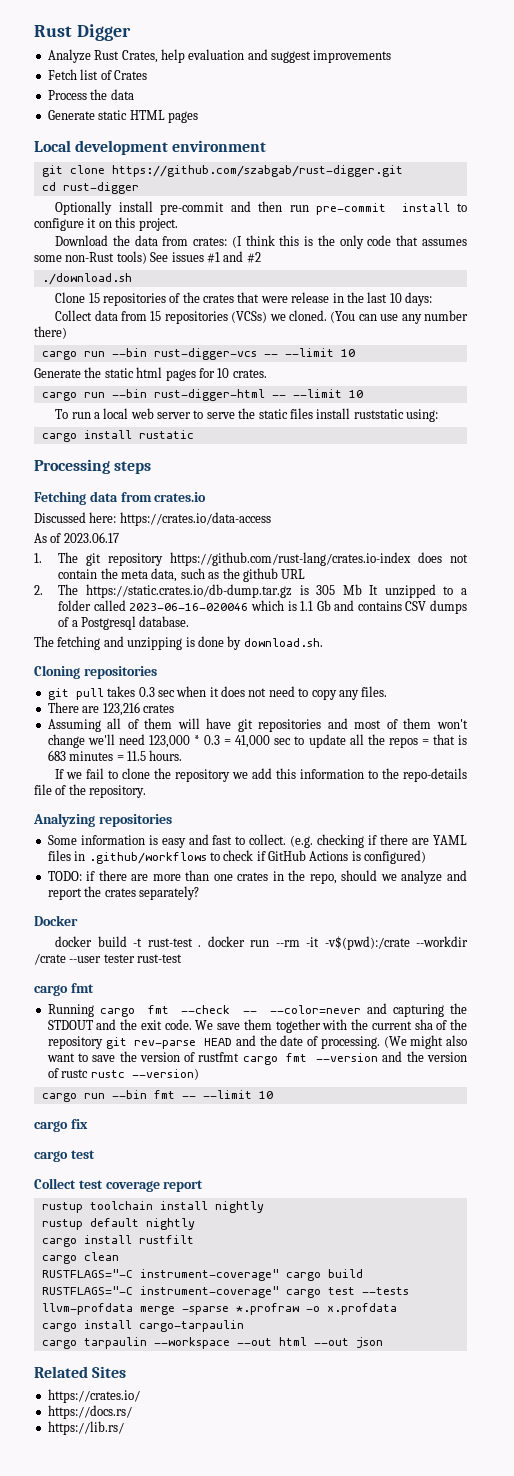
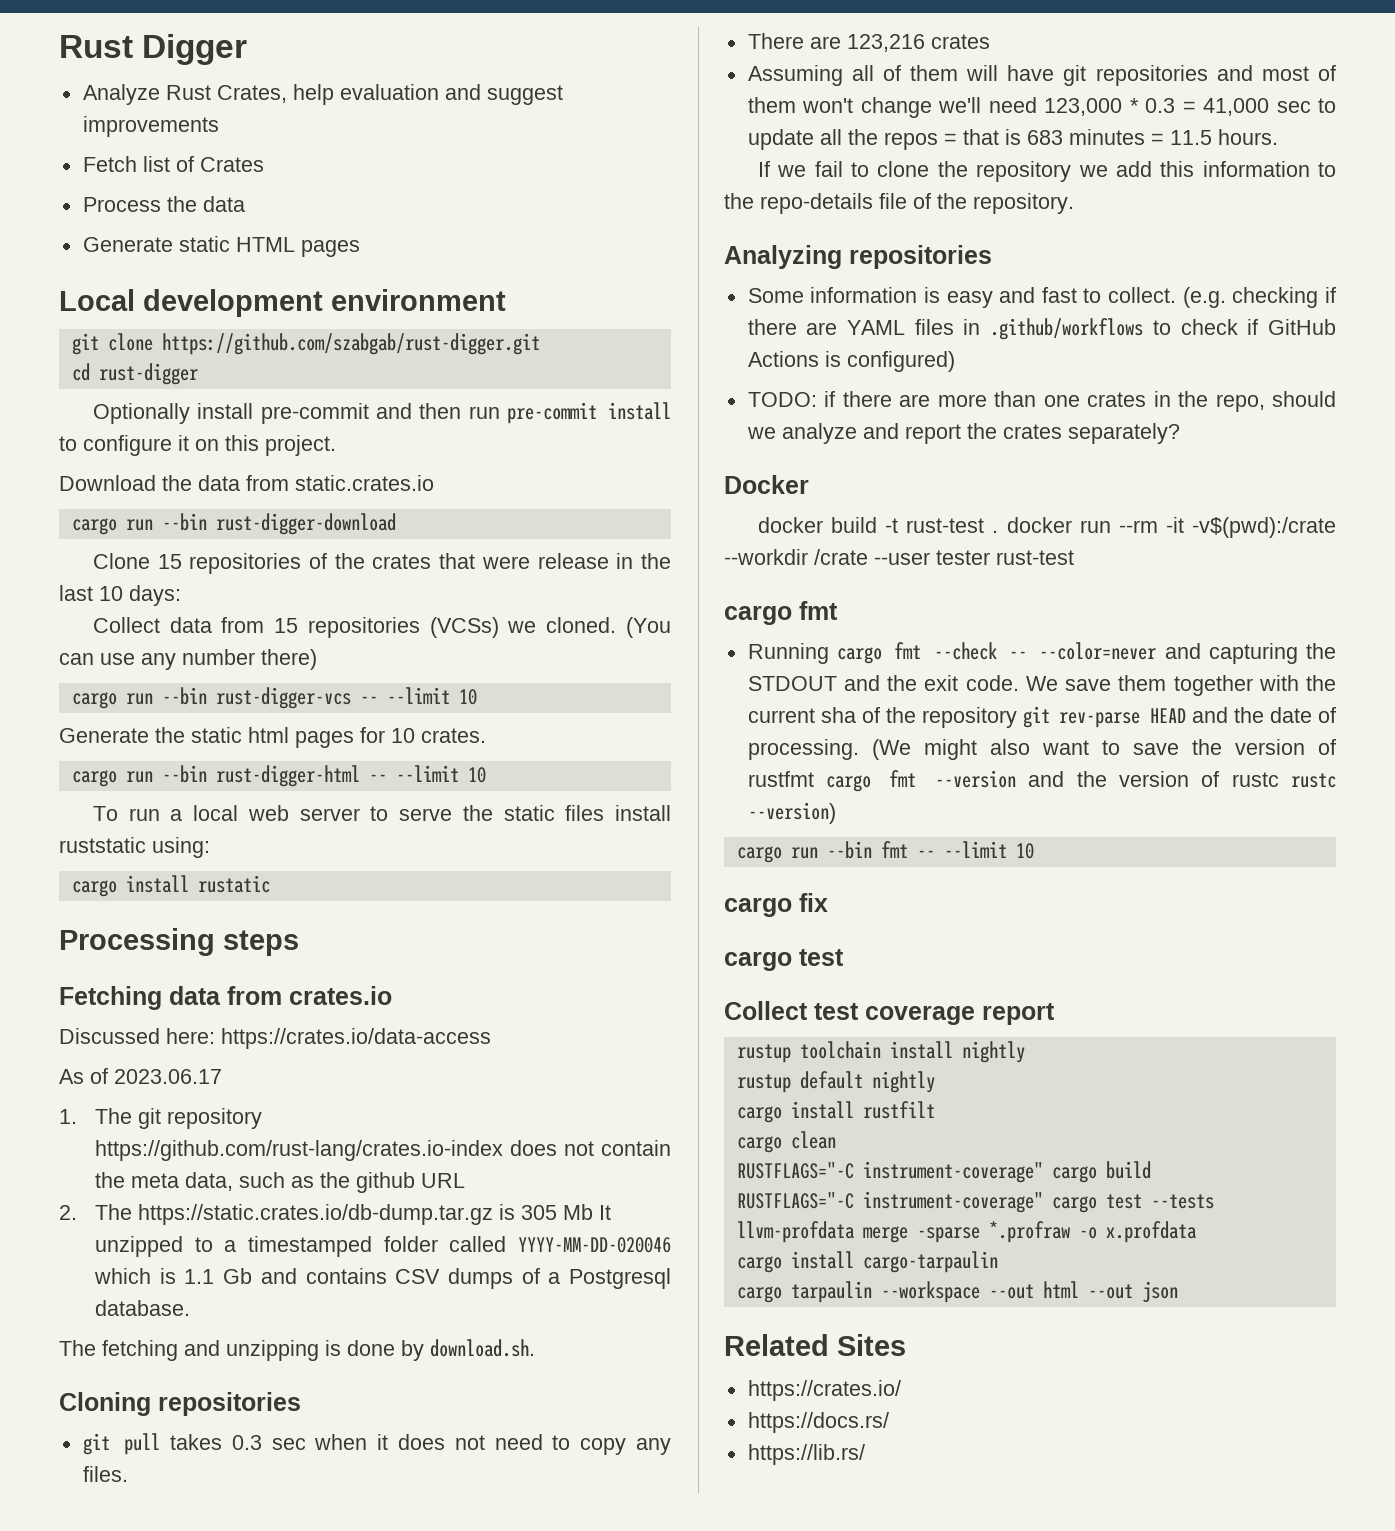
[193,235,467,249] [34,251,261,264] [41,273,132,285] crates: (I think this is the only code that assumes some non-Rust tools) See issues #1 and #2 // ./download.sh -> [295,475,434,491] [71,513,396,535] static.crates.io // cargo run --bin rust-digger-download
(468, 591) none -> [248,1236,373,1257] timestamped
[129,603,249,611] 2023-06-16-020046 -> [518,1237,671,1253] YYYY-MM-DD-020046

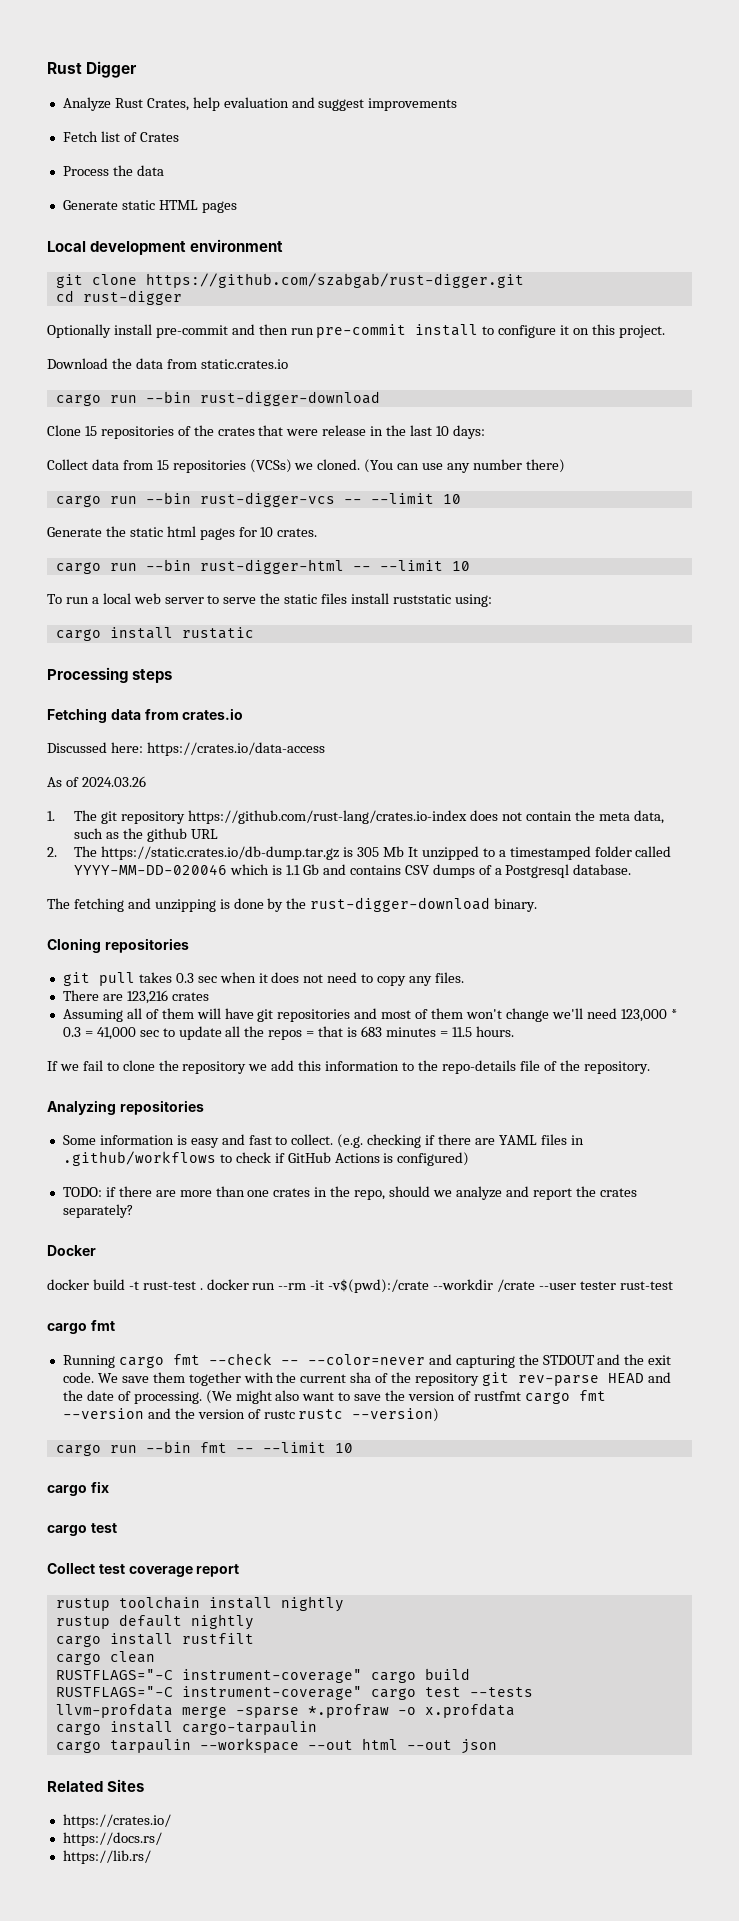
[114,1069,222,1084] 2023.06.17 -> [81,776,146,787] 2024.03.26
[430,1339,535,1357] download.sh. -> [286,897,538,912] the rust-digger-download binary.

